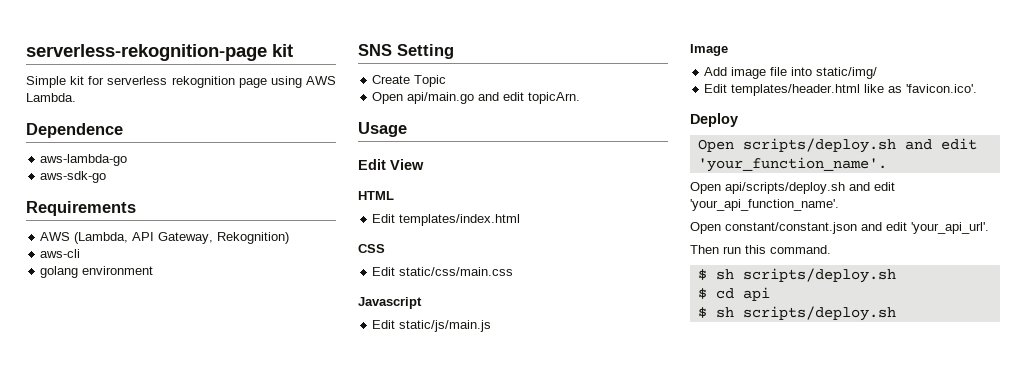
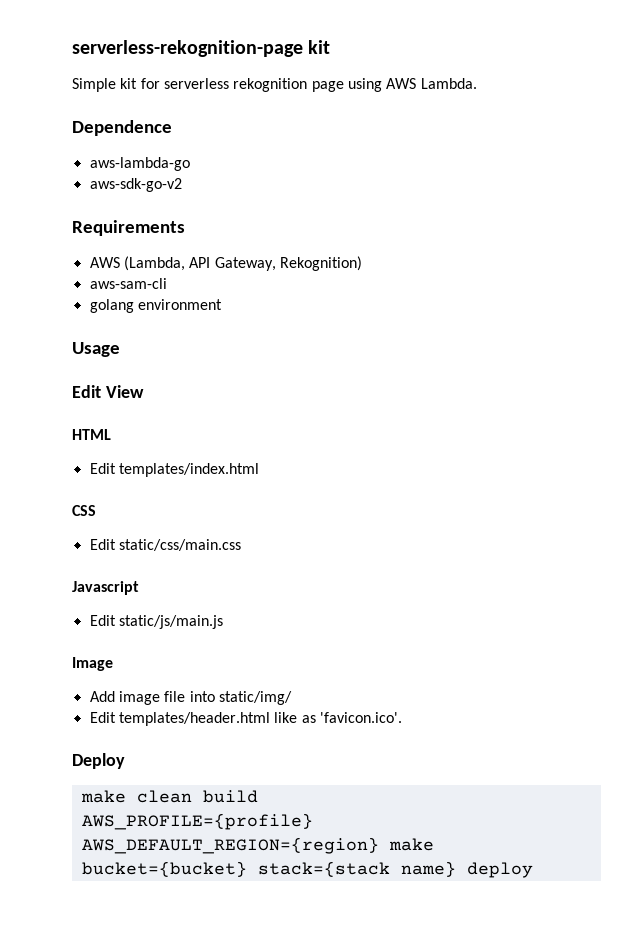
[40,171,107,183] aws-sdk-go -> [89,178,182,192] aws-sdk-go-v2
[40,249,81,258] aws-cli -> [89,278,167,289] aws-sam-cli
[358,44,454,59] [372,75,447,87] [372,92,581,104] // SNS Setting // Create Topic // Open api/main.go and edit topicArn. -> (222, 304) none
[697,138,977,153] [697,157,887,172] [690,182,895,194] [690,199,839,211] [690,222,989,234] [690,245,831,254] [697,268,896,283] [697,287,770,301] [697,306,896,321] Open scripts/deploy.sh and edit 'your_function_name'. // Open api/scripts/deploy.sh and edit 'your_api_function_name'. // Open constant/constant.json and edit 'your_api_url'. // Then run this command. // $ sh scripts/deploy.sh // $ cd api // $ sh scripts/deploy.sh -> [80,790,258,803] [81,813,313,830] [81,837,434,854] [81,861,533,878] make clean build // AWS_PROFILE={profile} AWS_DEFAULT_REGION={region} make bucket={bucket} stack={stack name} deploy

